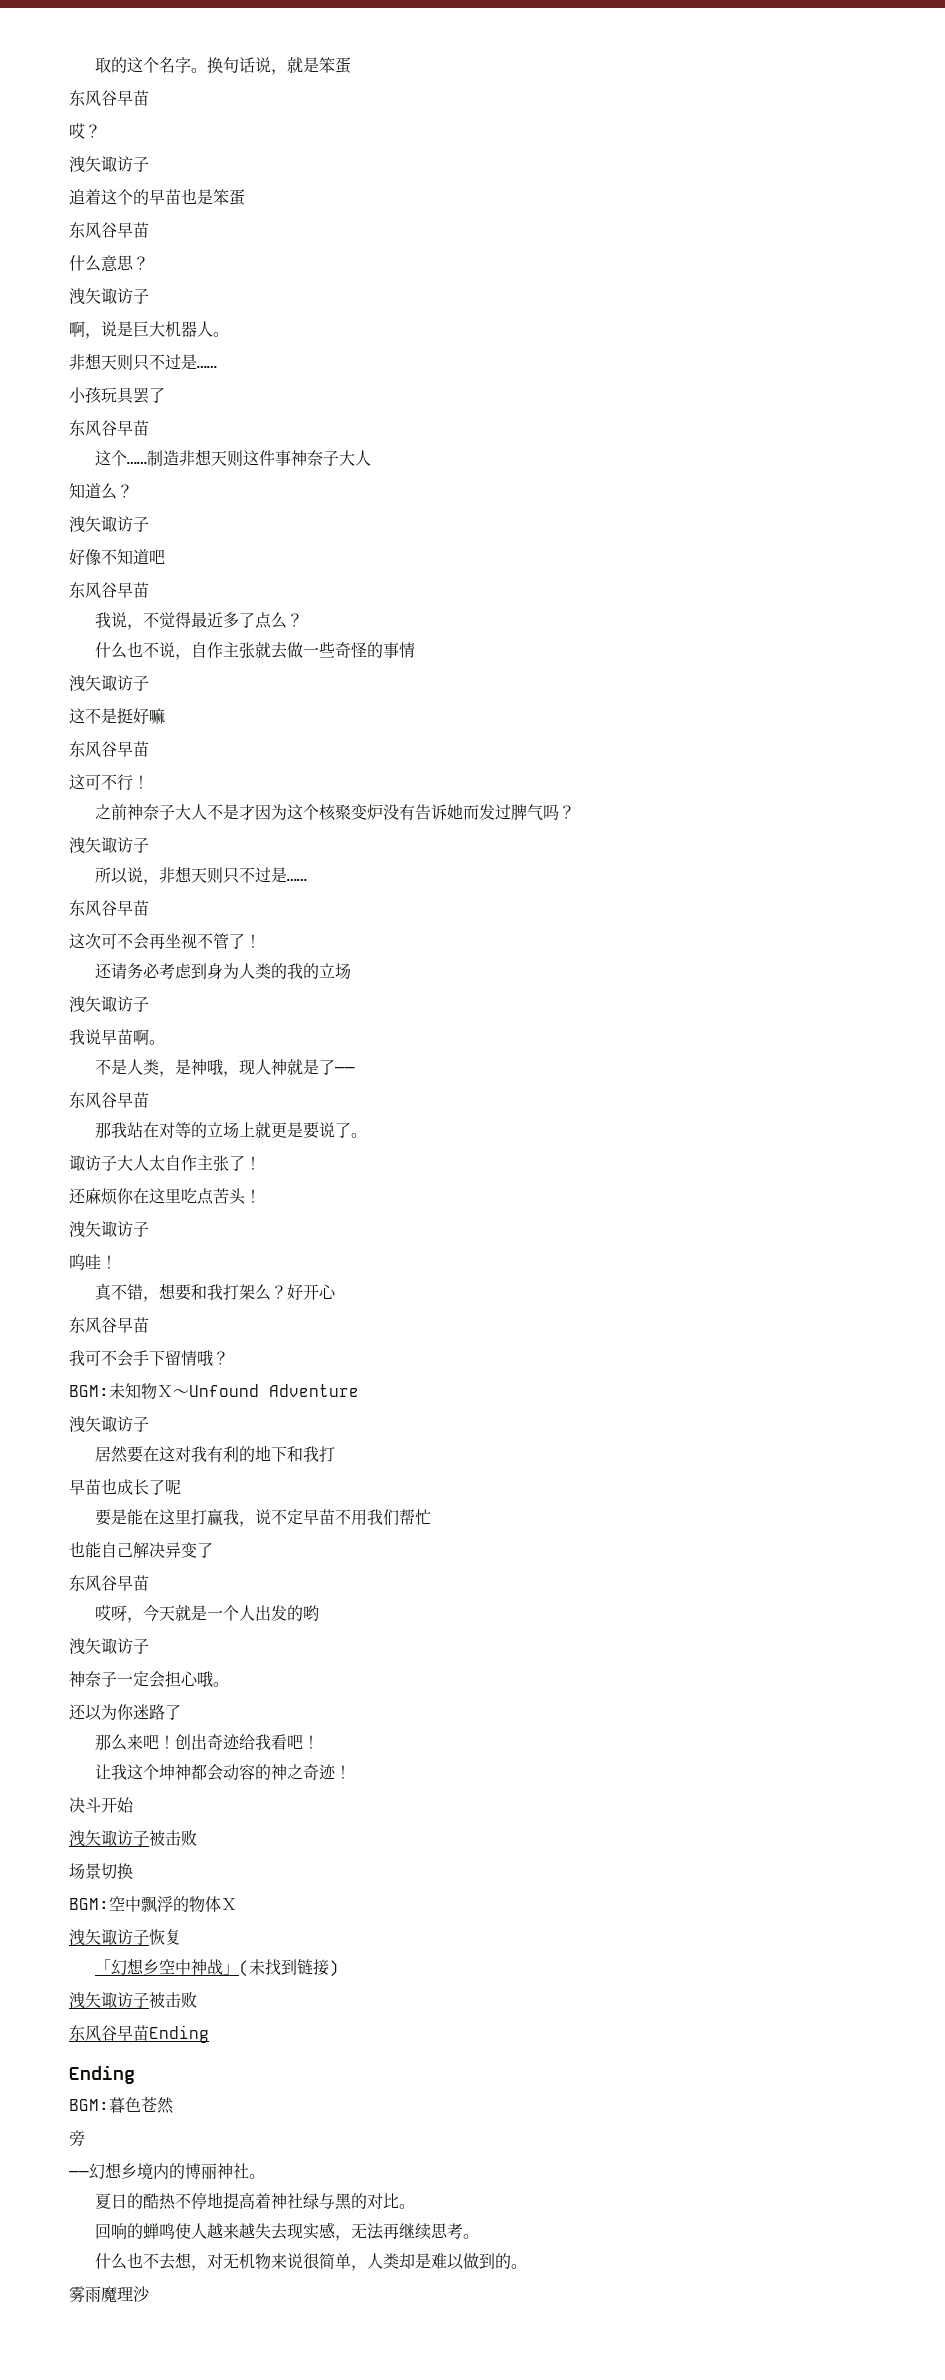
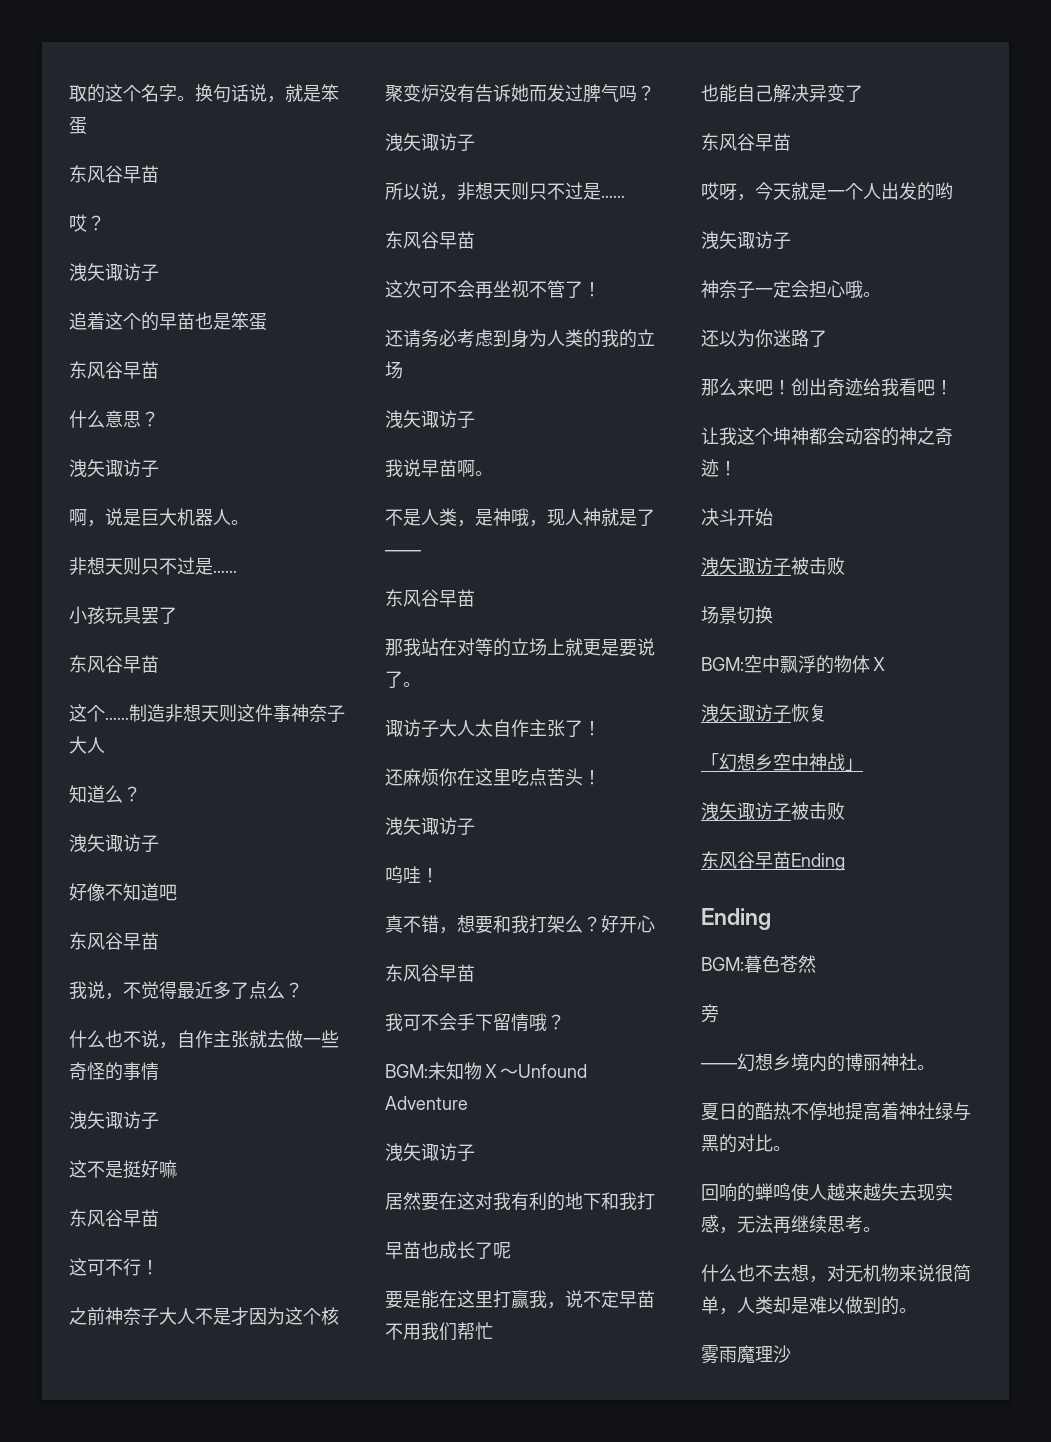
[238,1959,339,1977] (未找到链接) -> (863, 764) none

